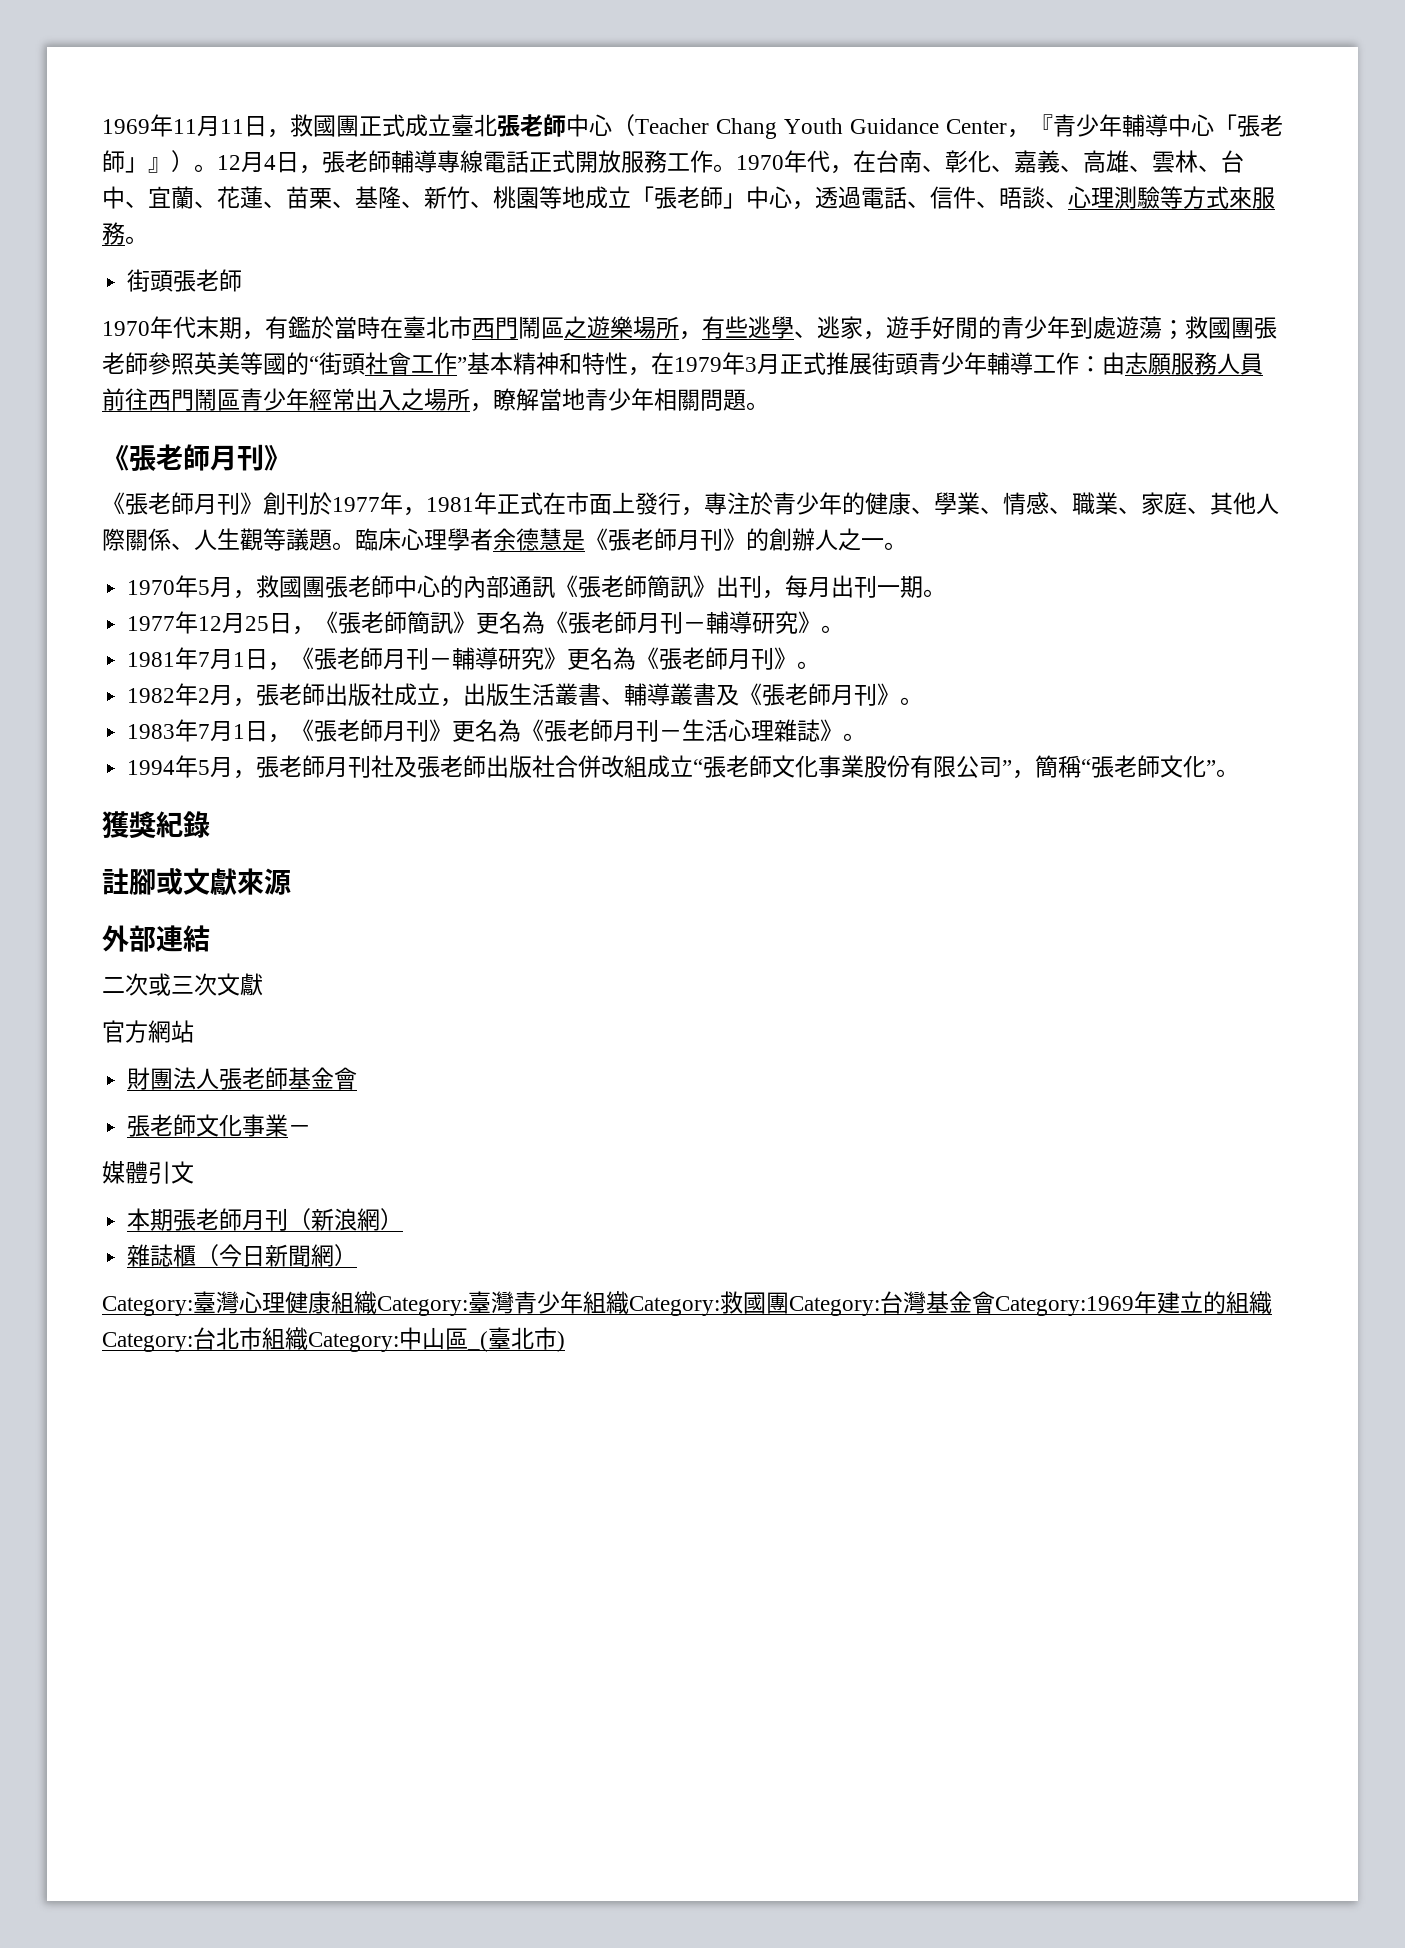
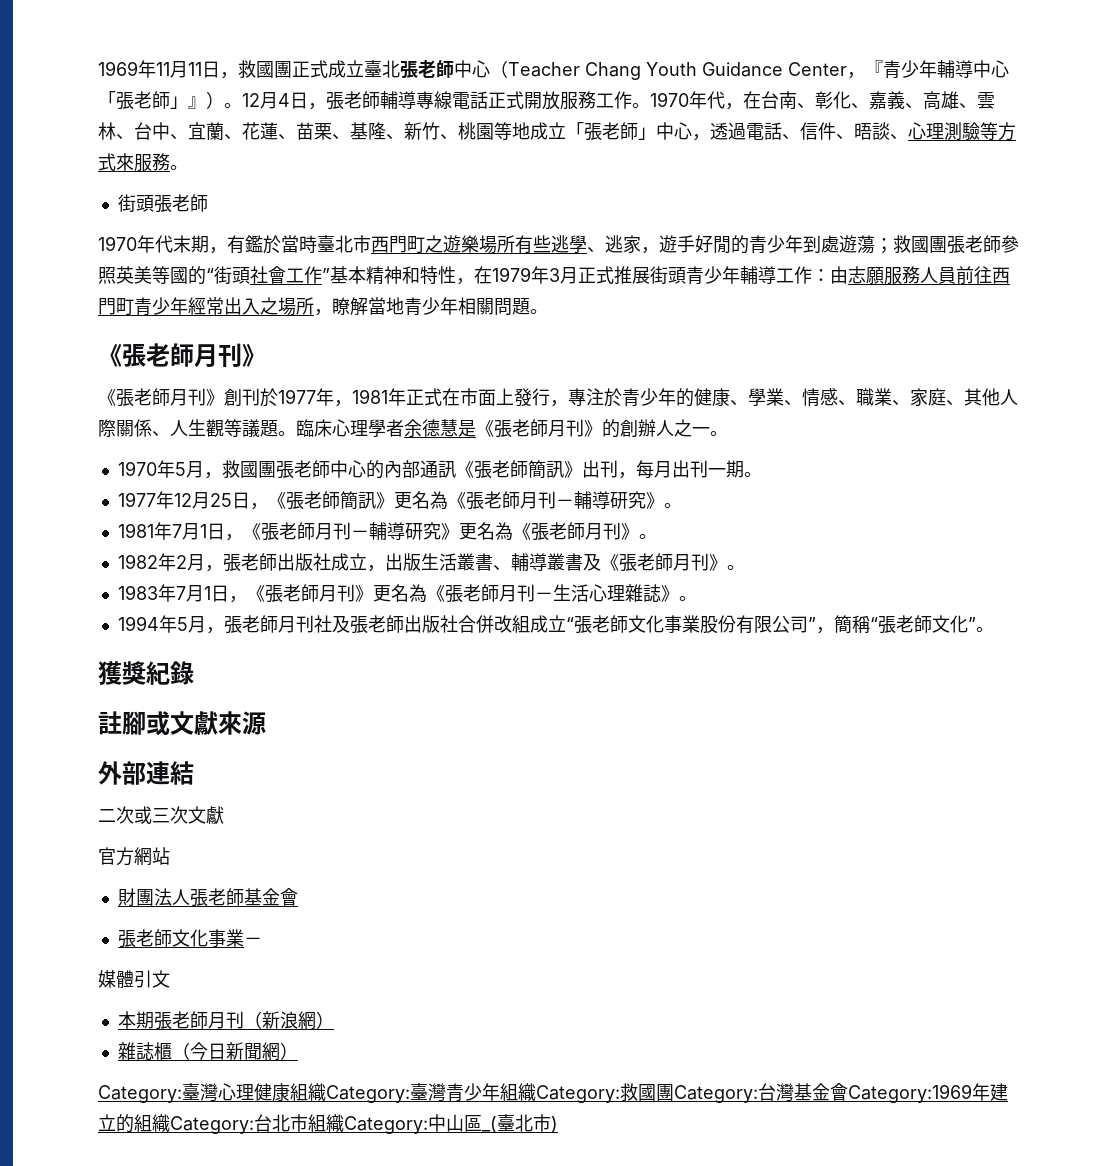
[380,316,403,339] 在 -> (317, 244) none
[518,316,564,339] 鬧區 -> [407,236,425,253] 町
[679,331,702,340] ， -> (515, 244) none
[194,388,240,411] 鬧區 -> [116,298,134,315] 町

